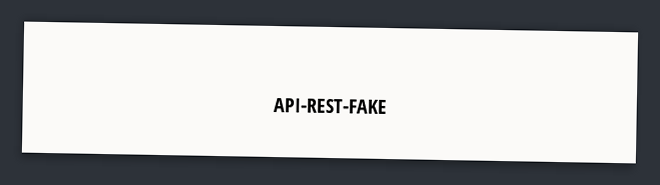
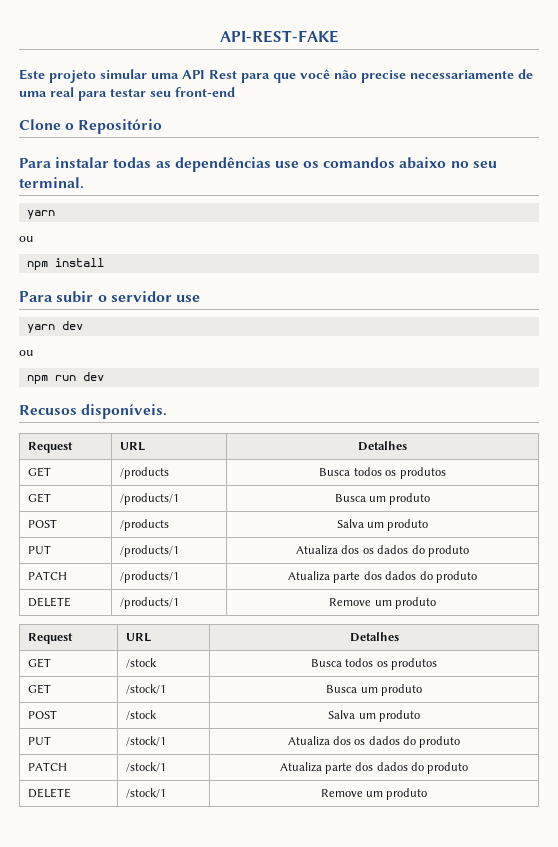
(387, 106) none -> [19,69,533,83] [19,87,235,101] [19,119,163,134] [19,157,497,172] [19,177,84,189] [27,210,56,219] [19,236,34,242] [27,258,105,270] [19,291,201,303] [27,321,84,333] [19,350,34,356] [27,372,105,384] [19,404,168,419] [28,442,74,453] [120,442,146,451] [358,441,408,451] [28,467,52,477] [120,467,170,479] [319,467,446,479] [28,493,52,503] [120,493,180,505] [334,493,431,505] [28,519,58,528] [120,519,170,531] [336,519,429,531] [28,545,52,554] [120,545,180,557] [296,545,469,557] [28,571,68,580] [120,571,180,583] [288,571,477,583] [28,597,72,607] [120,597,180,609] [329,597,436,609] [28,633,74,644] [126,633,152,642] [349,632,399,642] [28,658,52,668] [126,658,158,668] [310,658,438,670] [28,684,52,694] [126,684,167,694] [326,684,422,696] [28,710,58,719] [126,710,158,720] [328,710,420,722] [28,736,52,745] [126,736,167,746] [287,736,461,748] [28,762,68,771] [126,762,167,772] [279,762,469,774] [28,788,72,798] [126,788,167,798] [320,788,428,800] // Este projeto simular uma API Rest para que você não precise necessariamente de uma real para testar seu front-end // Clone o Repositório // Para instalar todas as dependências use os comandos abaixo no seu terminal. // yarn // ou // npm install // Para subir o servidor use // yarn dev // ou // npm run dev // Recusos disponíveis. // Request | URL | Detalhes // GET | /products | Busca todos os produtos // GET | /products/1 | Busca um produto // POST | /products | Salva um produto // PUT | /products/1 | Atualiza dos os dados do produto // PATCH | /products/1 | Atualiza parte dos dados do produto // DELETE | /products/1 | Remove um produto // Request | URL | Detalhes // GET | /stock | Busca todos os produtos // GET | /stock/1 | Busca um produto // POST | /stock | Salva um produto // PUT | /stock/1 | Atualiza dos os dados do produto // PATCH | /stock/1 | Atualiza parte dos dados do produto // DELETE | /stock/1 | Remove um produto

